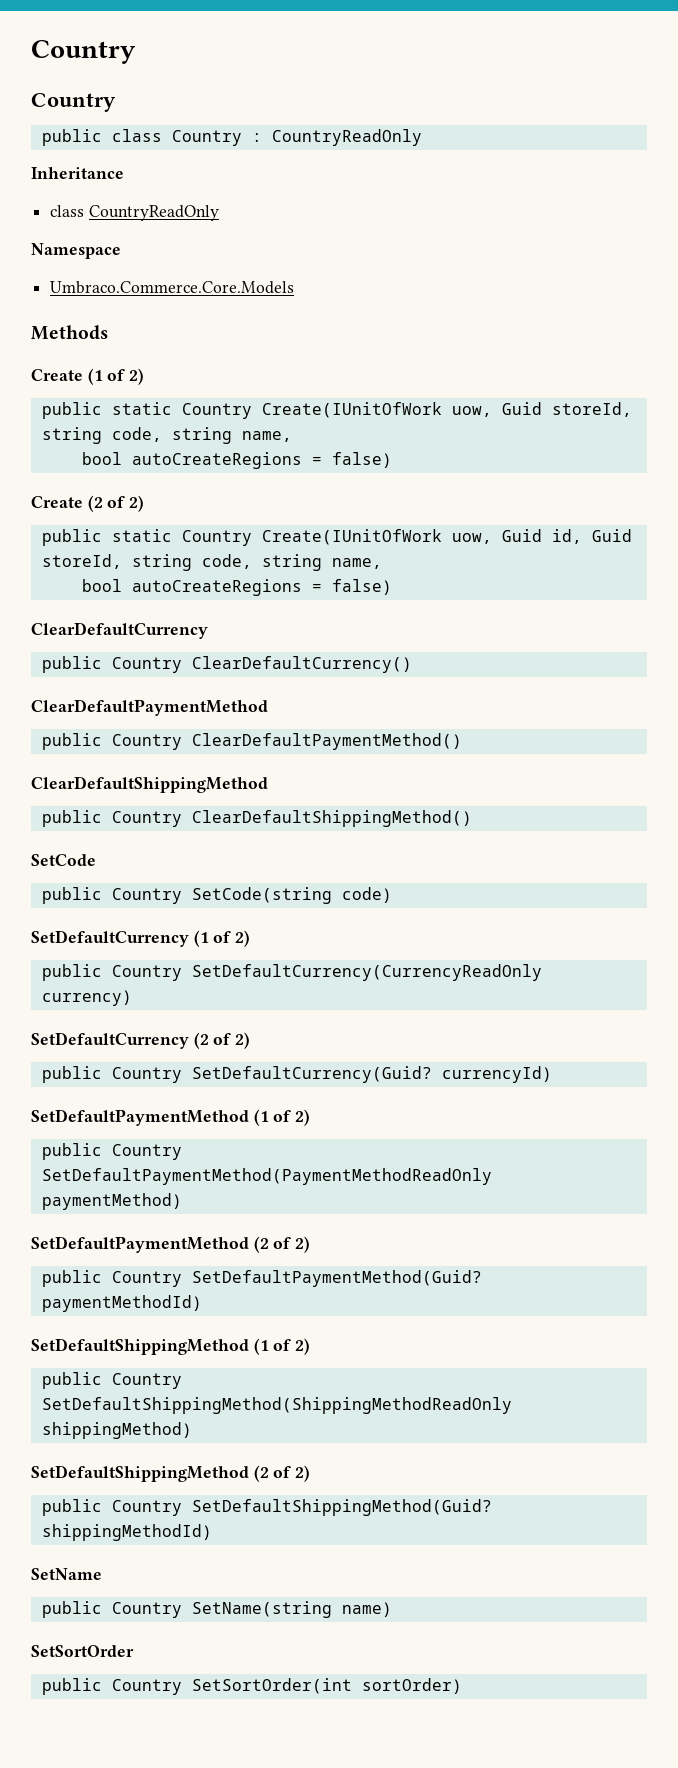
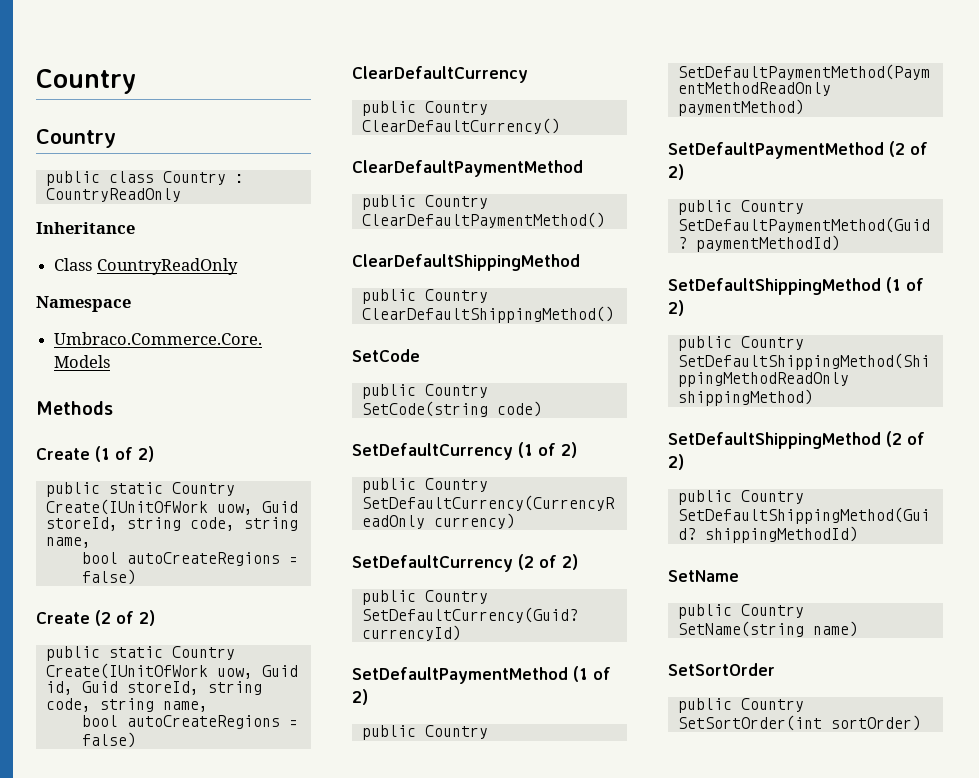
[50,205,85,217] class -> [54,258,93,271] Class

